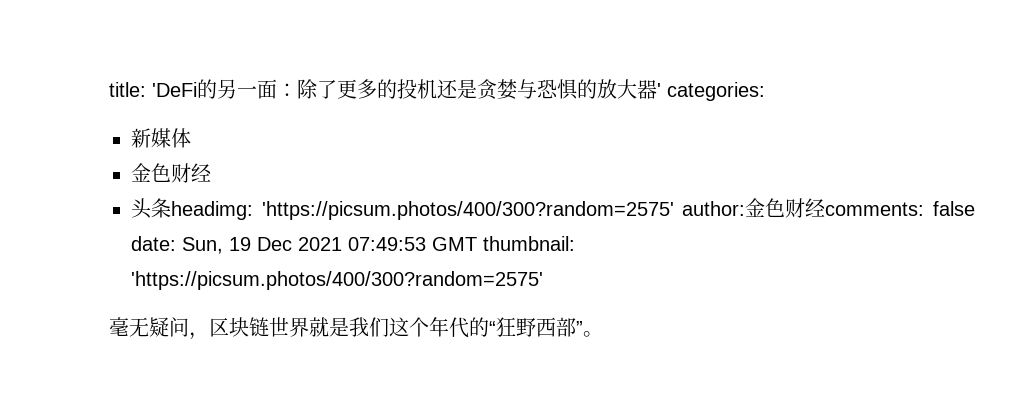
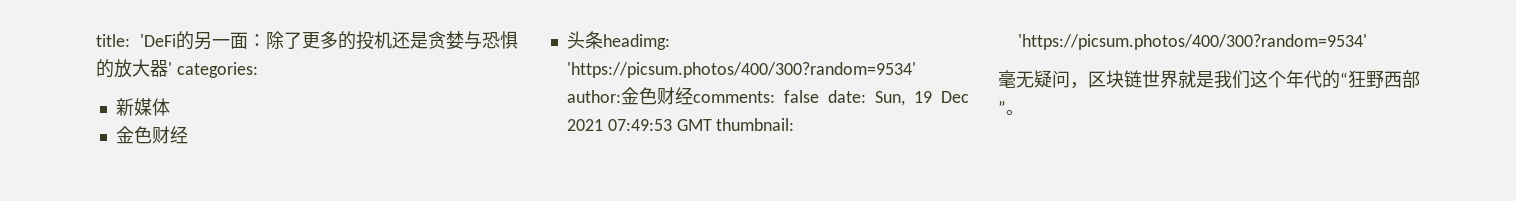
[261,201,674,220] 'https://picsum.photos/400/300?random=2575' -> [566,62,916,78] 'https://picsum.photos/400/300?random=9534'
[131,271,543,290] 'https://picsum.photos/400/300?random=2575' -> [1017,34,1367,50] 'https://picsum.photos/400/300?random=9534'

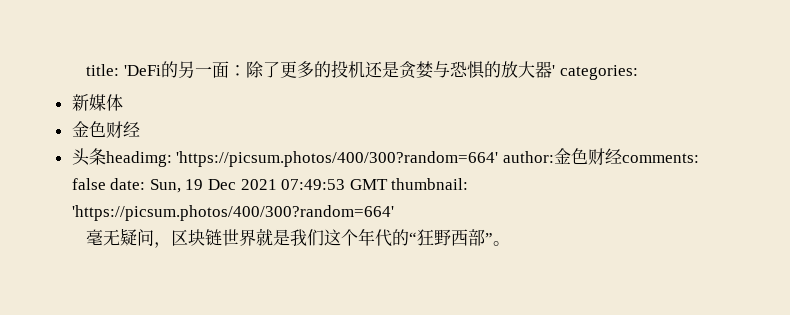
[566,62,916,78] 'https://picsum.photos/400/300?random=9534' -> [176,151,499,167] 'https://picsum.photos/400/300?random=664'
[1017,34,1367,50] 'https://picsum.photos/400/300?random=9534' -> [71,205,394,221] 'https://picsum.photos/400/300?random=664'

